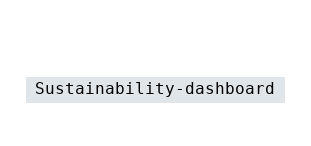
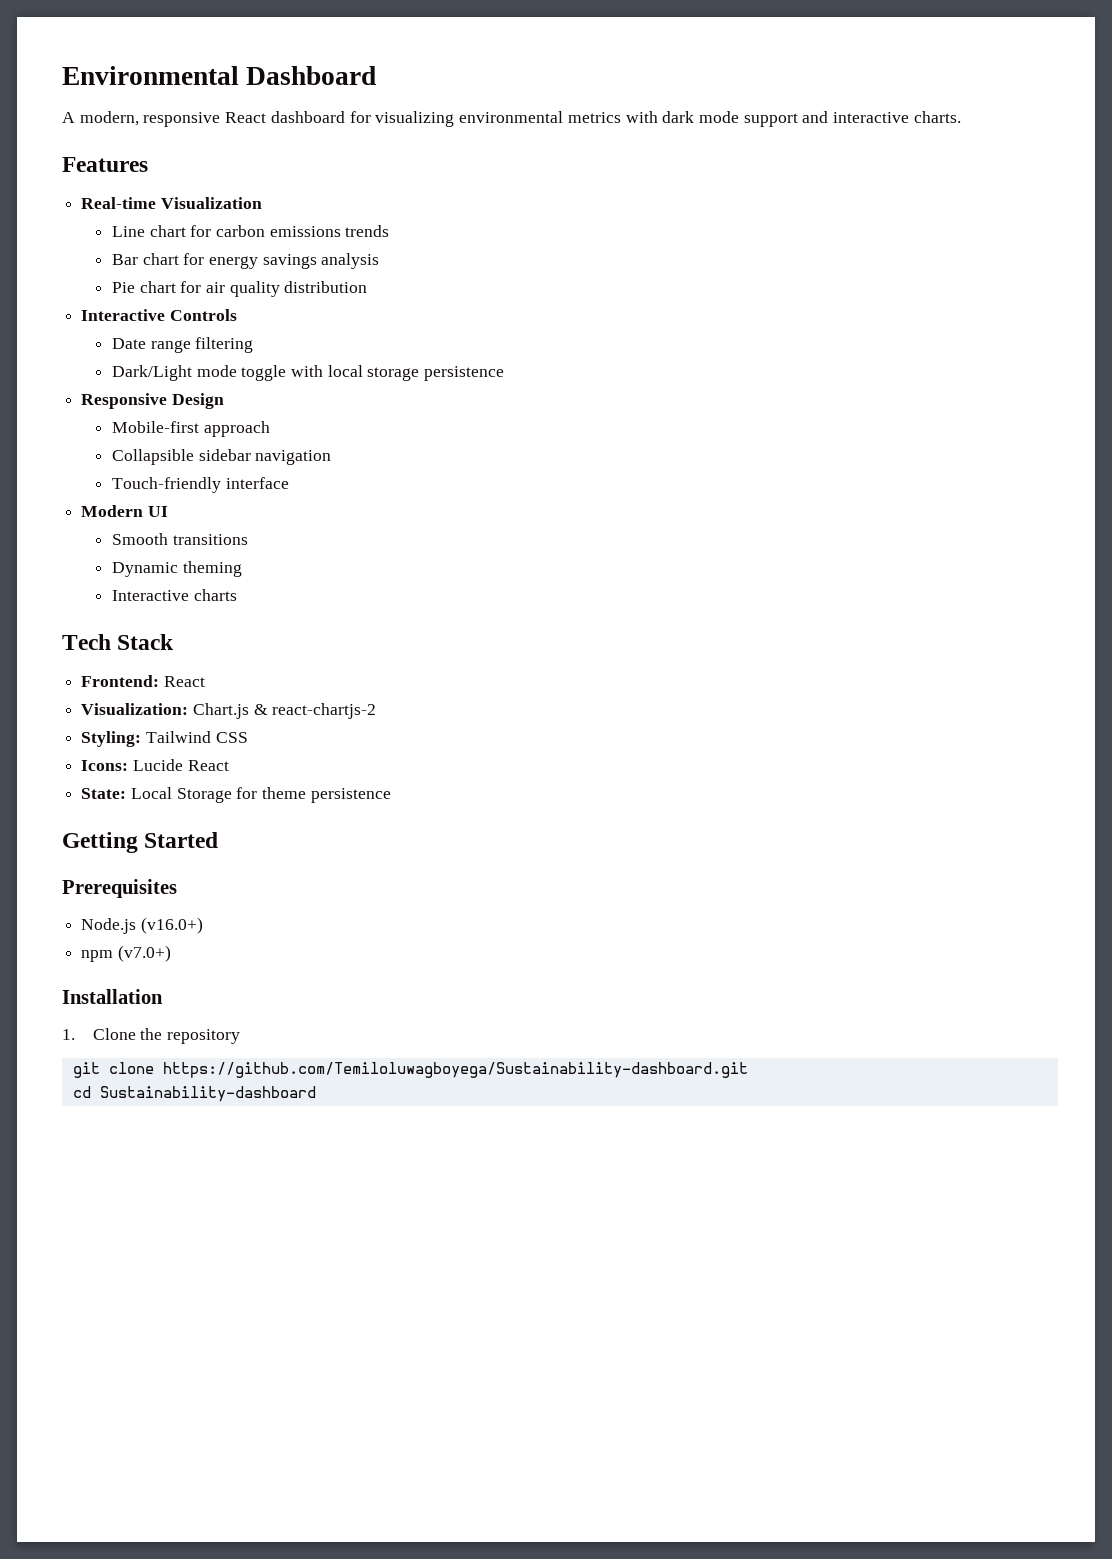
(35, 89) none -> [62,66,377,85] [62,111,961,127] [62,157,148,172] [81,197,262,209] [111,225,390,237] [111,253,380,269] [111,281,368,297] [81,309,237,321] [111,337,254,353] [111,365,505,381] [81,393,224,409] [111,421,270,437] [111,449,332,465] [111,477,289,493] [81,505,168,517] [111,533,248,545] [111,561,242,577] [111,589,237,601] [62,634,175,650] [81,675,205,687] [81,703,377,719] [81,731,248,747] [81,759,229,771] [81,787,391,803] [62,832,219,853] [62,879,177,898] [81,917,203,934] [81,945,171,962] [62,989,163,1004] [62,1028,241,1044] [72,1062,748,1078] [72,1086,91,1098] Environmental Dashboard // A modern, responsive React dashboard for visualizing environmental metrics with dark mode support and interactive charts. // Features // Real-time Visualization // Line chart for carbon emissions trends // Bar chart for energy savings analysis // Pie chart for air quality distribution // Interactive Controls // Date range filtering // Dark/Light mode toggle with local storage persistence // Responsive Design // Mobile-first approach // Collapsible sidebar navigation // Touch-friendly interface // Modern UI // Smooth transitions // Dynamic theming // Interactive charts // Tech Stack // Frontend: React // Visualization: Chart.js & react-chartjs-2 // Styling: Tailwind CSS // Icons: Lucide React // State: Local Storage for theme persistence // Getting Started // Prerequisites // Node.js (v16.0+) // npm (v7.0+) // Installation // 1. Clone the repository // git clone https://github.com/Temiloluwagboyega/Sustainability-dashboard.git // cd

